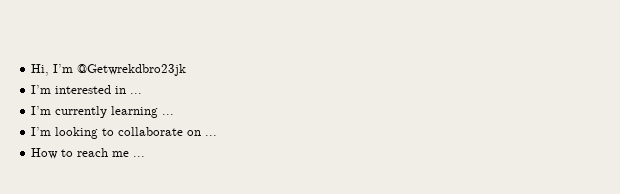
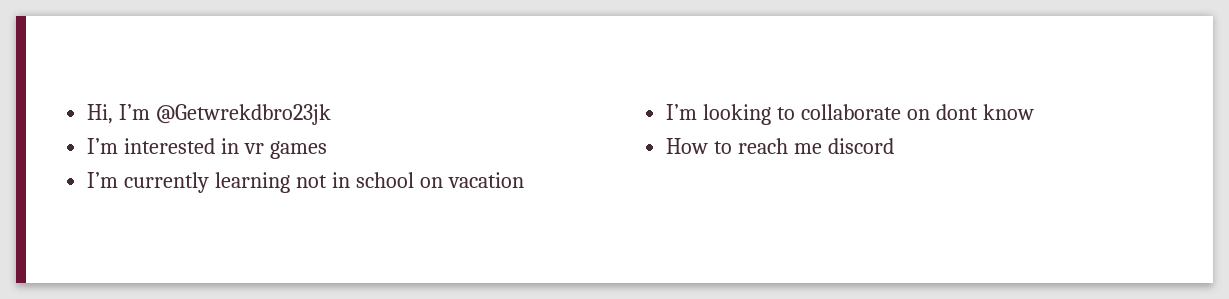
[130,93,143,94] ... -> [244,141,327,159] vr games
[162,114,175,115] ... -> [296,172,524,188] not in school on vacation
[205,135,218,136] ... -> [935,104,1034,120] dont know
[133,156,146,157] ... -> [827,138,894,154] discord

